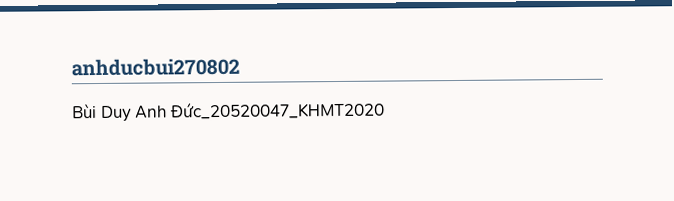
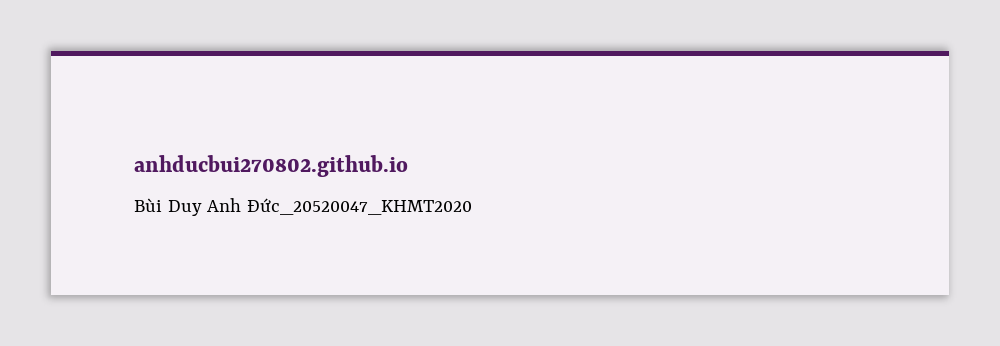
[71,57,240,77] anhducbui270802 -> [134,155,408,177] anhducbui270802.github.io

